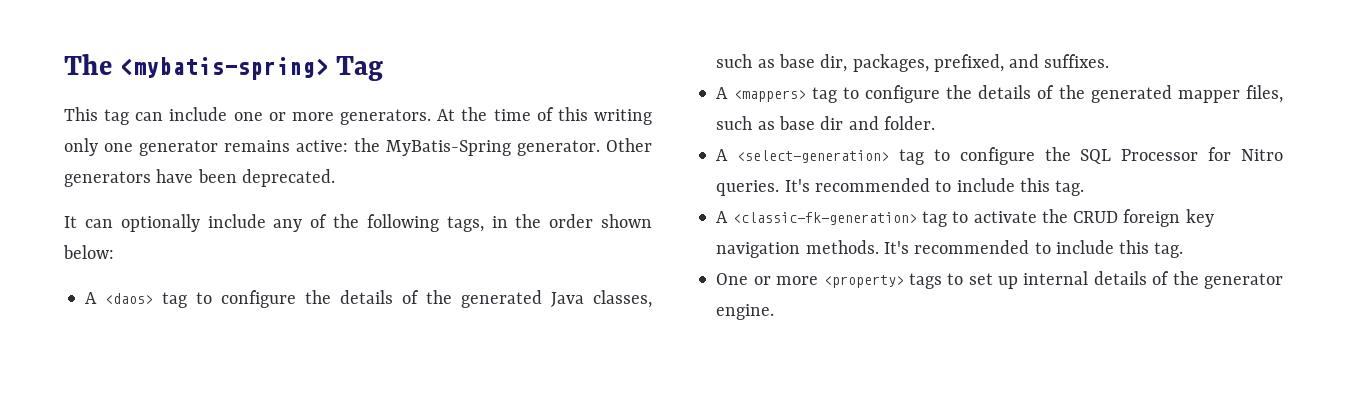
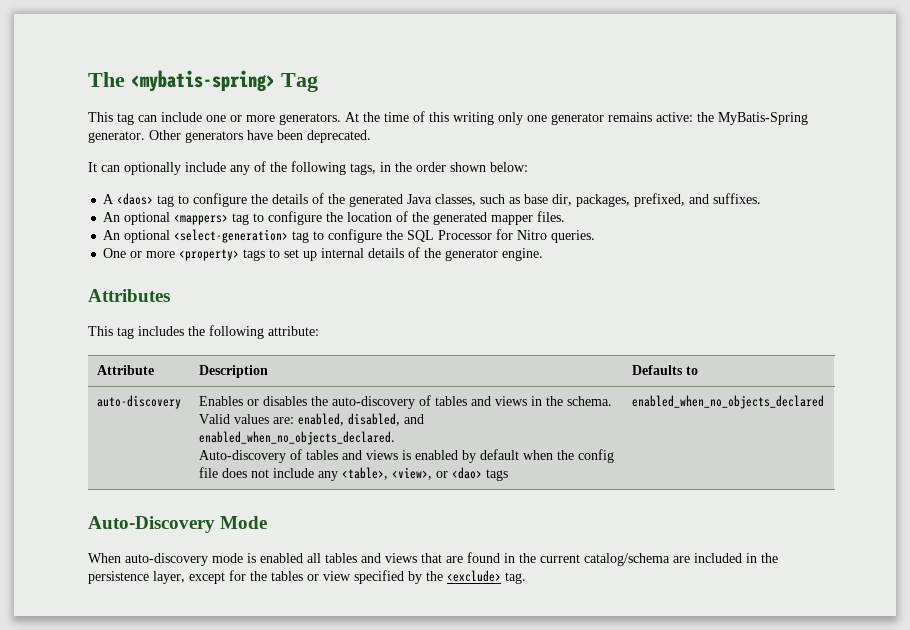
[716,87,729,99] A -> [103,212,171,225] An optional
[978,85,1032,99] details -> [347,212,393,222] location
[1246,85,1283,103] [716,116,935,130] [716,149,729,161] files, such as base dir and folder. // A -> [537,211,566,222] [103,230,171,243] files. // An optional
[784,178,1085,196] [716,209,1214,227] [716,240,1184,258] It's recommended to include this tag. // A <classic-fk-generation> tag to activate the CRUD foreign key navigation methods. It's recommended to include this tag. -> (596, 236) none
(775, 312) none -> [88,289,170,302] [88,325,319,339] [96,365,154,375] [198,365,268,378] [631,365,698,375] [96,395,181,409] [198,395,612,409] [198,413,424,426] [198,431,395,445] [198,449,614,463] [198,467,508,481] [631,395,824,409] [88,516,268,533] [88,552,778,566] [88,570,526,584] // Attributes // This tag includes the following attribute: // Attribute | Description | Defaults to // auto-discovery | Enables or disables the auto-discovery of tables and views in the schema. Valid values are: enabled, disabled, and enabled_when_no_objects_declared. // Auto-discovery of tables and views is enabled by default when the config file does not include any <table>, <view>, or <dao> tags | enabled_when_no_objects_declared // Auto-Discovery Mode // When auto-discovery mode is enabled all tables and views that are found in the current catalog/schema are included in the persistence layer, except for the tables or view specified by the <exclude> tag.

